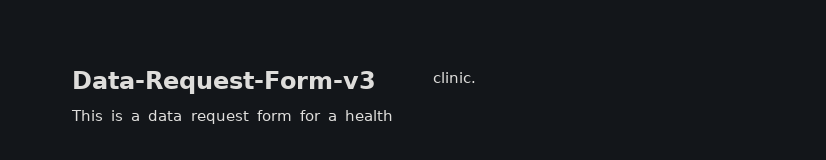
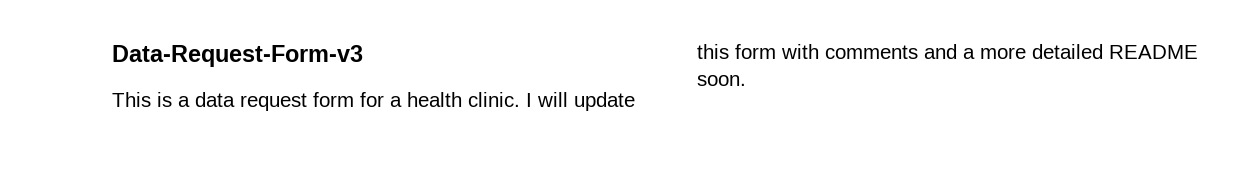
(476, 77) none -> [526,92,635,111] [697,44,1198,59] [697,75,746,86] I will update this form with comments and a more detailed README soon.

